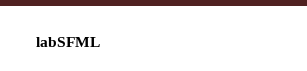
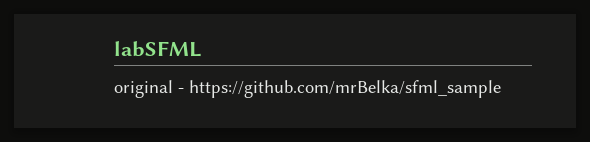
(100, 42) none -> [114,80,501,98] // original - https://github.com/mrBelka/sfml_sample

